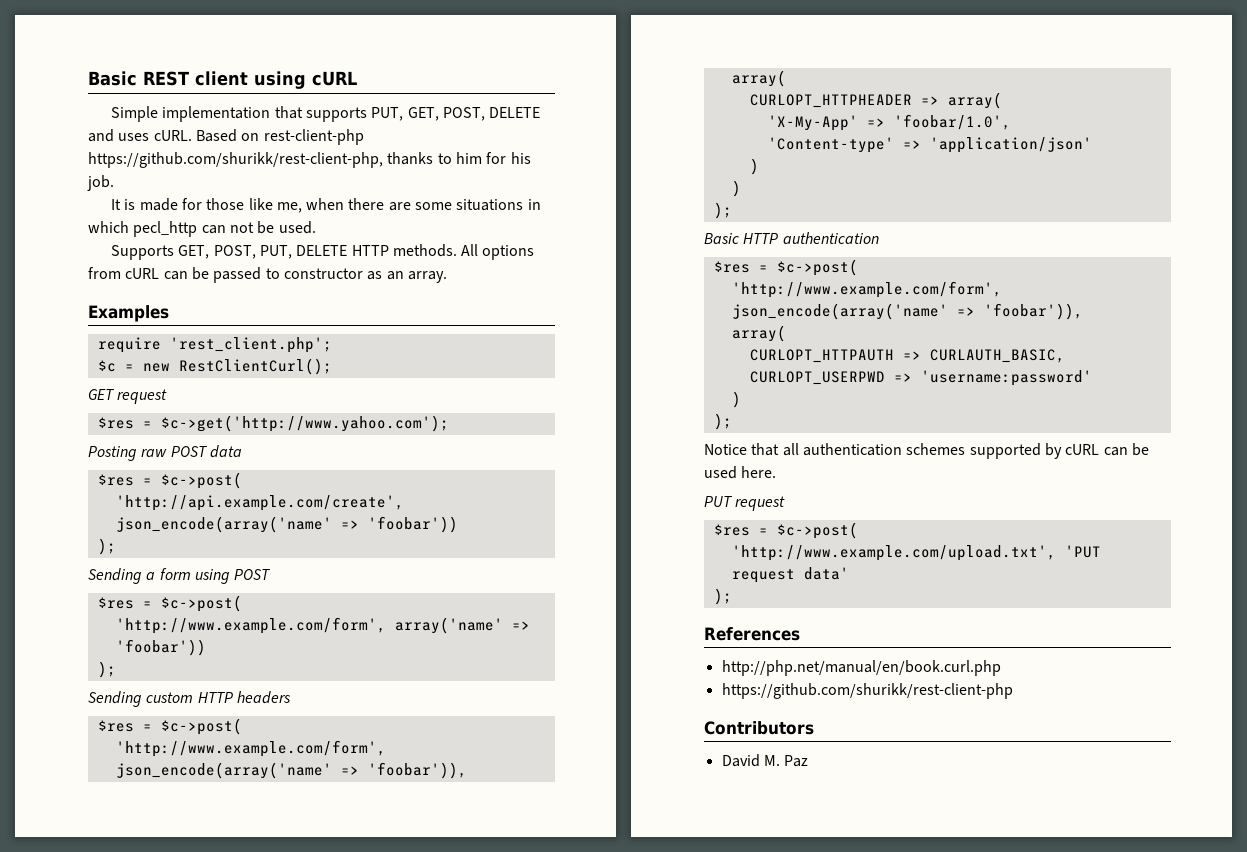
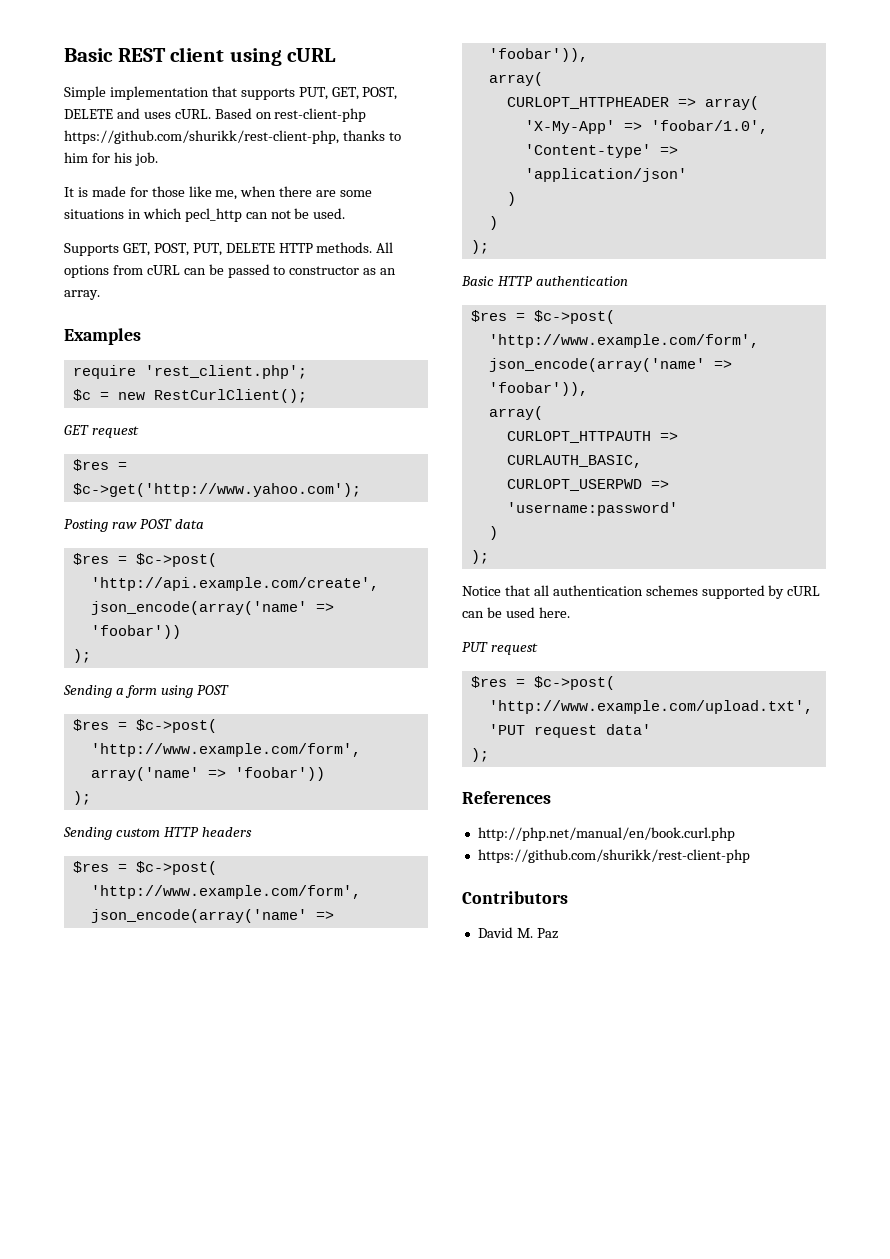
[178,358,332,375] RestClientCurl(); -> [153,389,307,403] RestCurlClient();

